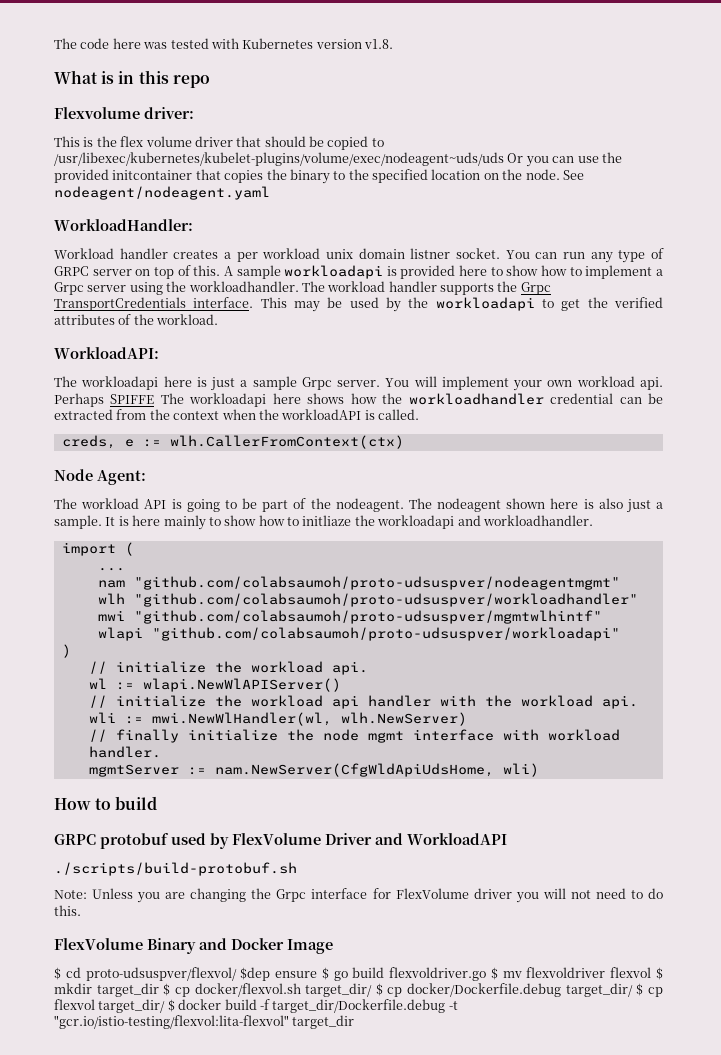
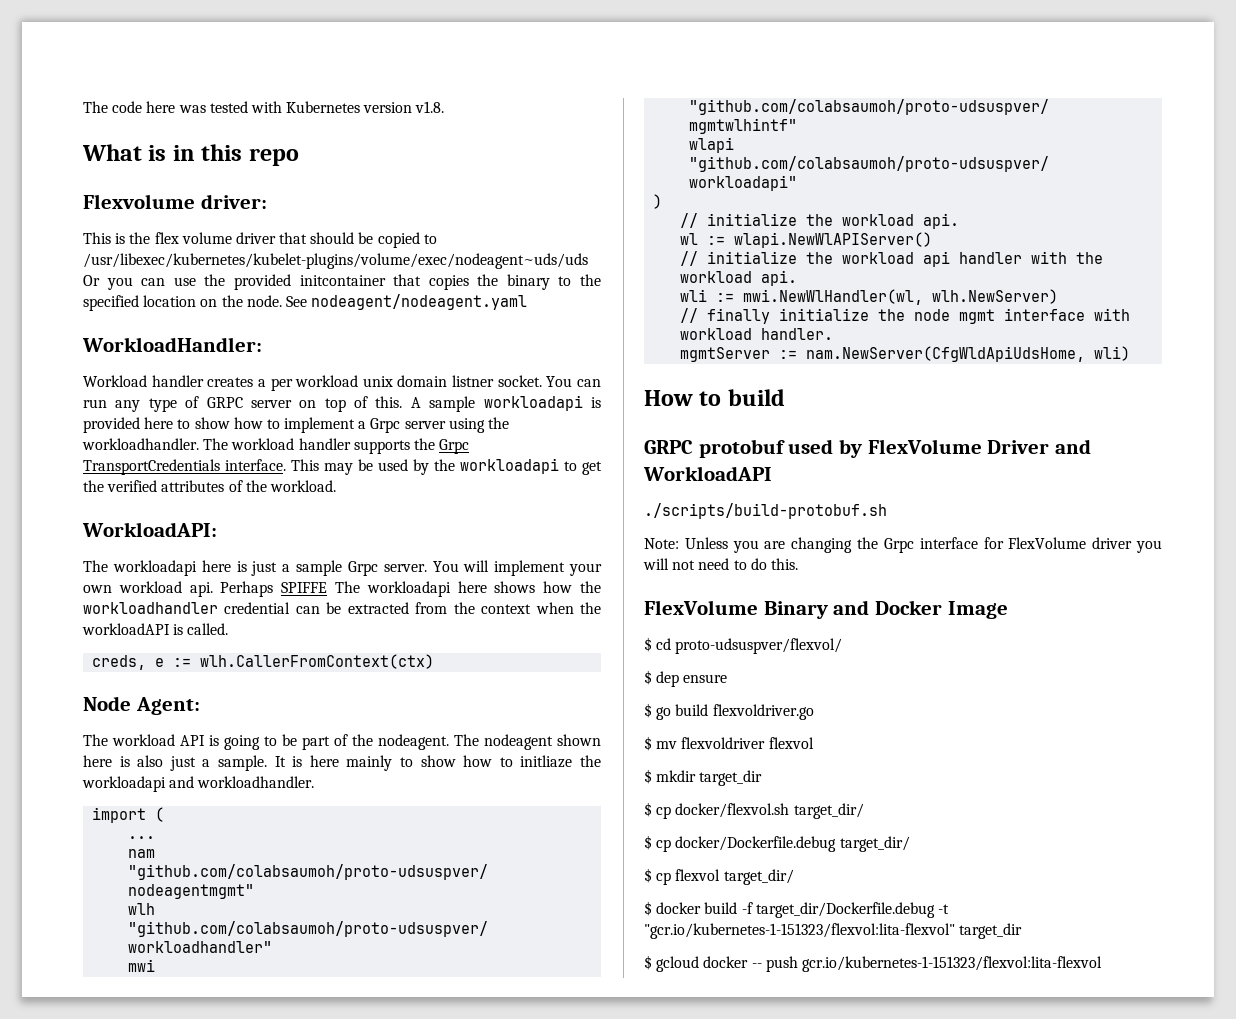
[240,967,271,981] $dep -> [644,670,680,687] // $ dep
(318, 974) none -> (728, 678) //
(487, 974) none -> (814, 712) //
(652, 972) none -> (814, 743) //
(159, 990) none -> (763, 778) //
(373, 990) none -> (864, 811) //
(633, 990) none -> (910, 844) //
(166, 1006) none -> (794, 877) //
[54,1015,355,1029] "gcr.io/istio-testing/flexvol:lita-flexvol" target_dir -> [644,923,1023,939] [644,955,1102,972] "gcr.io/kubernetes-1-151323/flexvol:lita-flexvol" target_dir // $ gcloud docker -- push gcr.io/kubernetes-1-151323/flexvol:lita-flexvol

